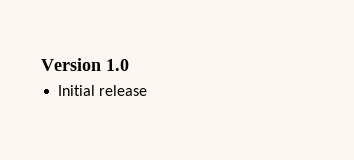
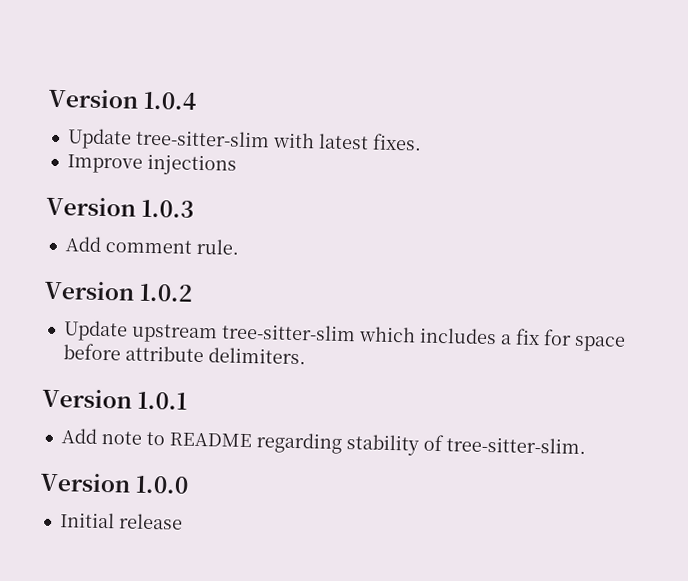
[41,58,129,71] Version 1.0 -> [48,88,198,110] [66,128,422,151] [66,153,237,176] [46,196,195,218] [64,236,240,255] [44,280,194,302] [62,320,626,352] [62,343,306,365] [42,388,188,410] [60,428,586,456] [40,472,190,494] Version 1.0.4 // Update tree-sitter-slim with latest fixes. // Improve injections // Version 1.0.3 // Add comment rule. // Version 1.0.2 // Update upstream tree-sitter-slim which includes a fix for space before attribute delimiters. // Version 1.0.1 // Add note to README regarding stability of tree-sitter-slim. // Version 1.0.0

